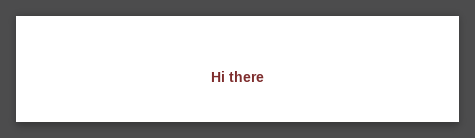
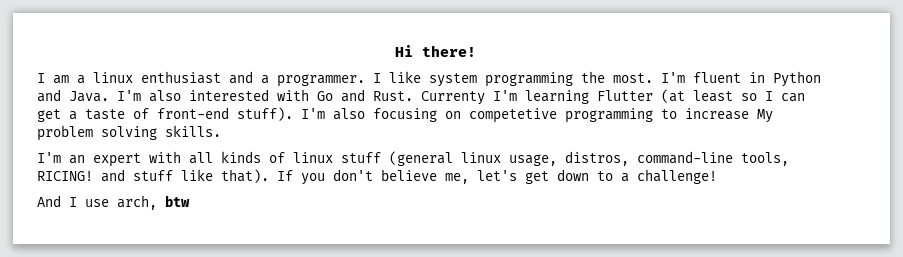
[229,71,264,82] there -> [422,45,476,57] [37,71,821,87] [37,89,805,105] [37,107,773,123] [37,125,221,141] [37,151,789,167] [37,169,717,185] [37,195,190,210] there! // I am a linux enthusiast and a programmer. I like system programming the most. I'm fluent in Python and Java. I'm also interested with Go and Rust. Currenty I'm learning Flutter (at least so I can get a taste of front-end stuff). I'm also focusing on competetive programming to increase My problem solving skills. // I'm an expert with all kinds of linux stuff (general linux usage, distros, command-line tools, RICING! and stuff like that). If you don't believe me, let's get down to a challenge! // And I use arch, btw

